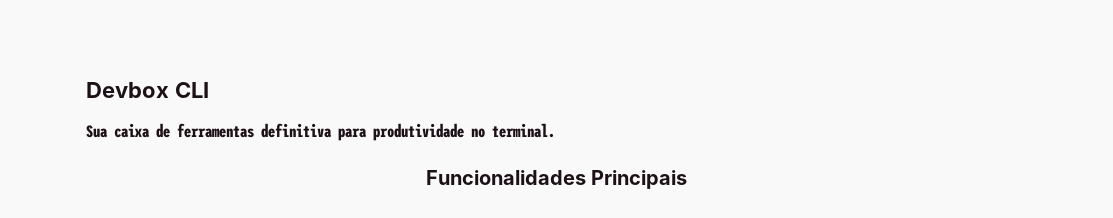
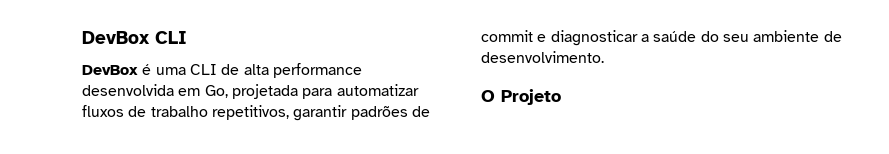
[86,82,169,98] Devbox -> [82,31,150,44] DevBox
[86,123,555,141] [425,170,688,189] Sua caixa de ferramentas definitiva para produtividade no terminal. // Funcionalidades Principais -> [82,63,362,78] [82,84,419,99] [82,105,430,121] [481,30,842,46] [481,51,604,63] [481,89,561,105] DevBox é uma CLI de alta performance desenvolvida em Go, projetada para automatizar fluxos de trabalho repetitivos, garantir padrões de commit e diagnosticar a saúde do seu ambiente de desenvolvimento. // O Projeto

